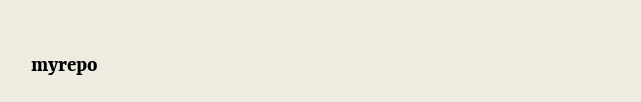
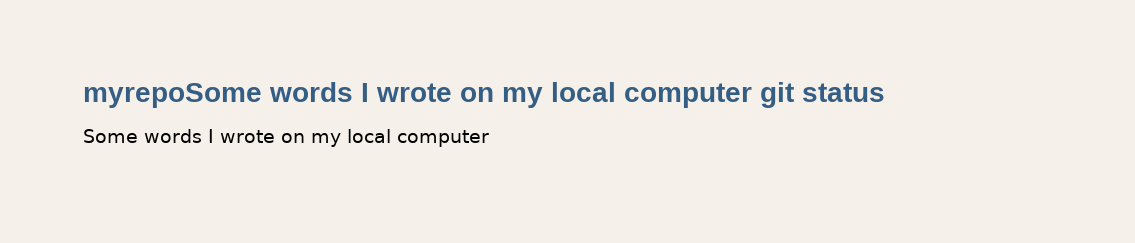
[31,61,98,75] myrepo -> [83,82,885,108] [83,129,489,147] myrepoSome words I wrote on my local computer git status // Some words I wrote on my local computer

